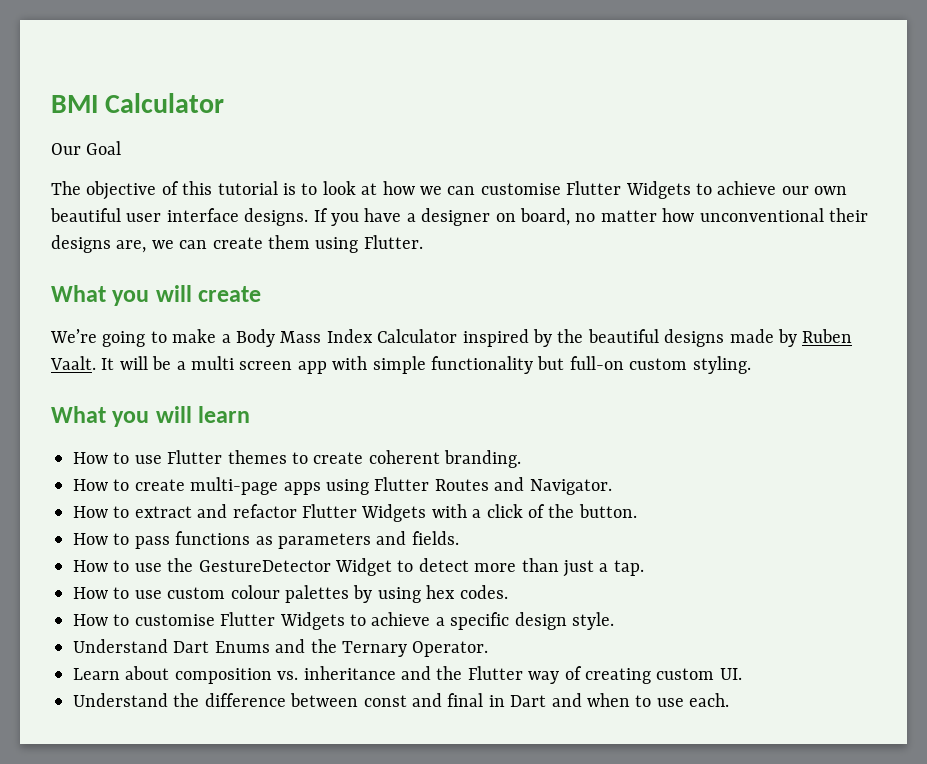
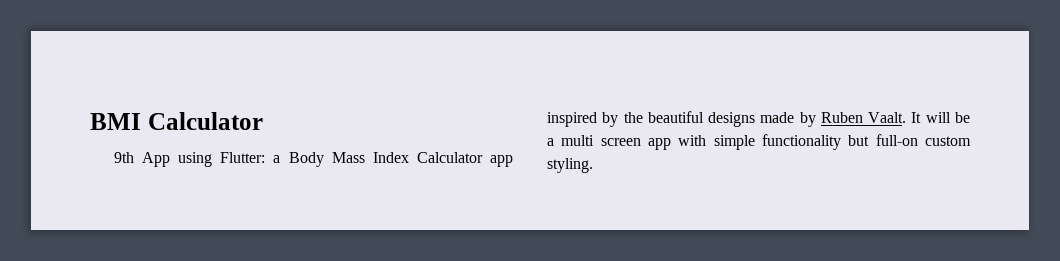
[51,141,122,155] [51,181,848,200] [50,208,868,226] [51,235,423,253] [51,285,262,306] [50,329,217,347] Our Goal // The objective of this tutorial is to look at how we can customise Flutter Widgets to achieve our own beautiful user interface designs. If you have a designer on board, no matter how unconventional their designs are, we can create them using Flutter. // What you will create // We’re going to make -> [114,152,266,167] 9th App using Flutter:
(458, 336) none -> [490,155,513,167] app
[51,406,251,427] [73,450,522,468] [73,477,612,495] [73,504,637,522] [73,531,459,549] [73,558,644,577] [73,585,508,603] [73,612,614,630] [73,639,489,657] [73,666,742,684] [73,693,730,707] // What you will learn // How to use Flutter themes to create coherent branding. // How to create multi-page apps using Flutter Routes and Navigator. // How to extract and refactor Flutter Widgets with a click of the button. // How to pass functions as parameters and fields. // How to use the GestureDetector Widget to detect more than just a tap. // How to use custom colour palettes by using hex codes. // How to customise Flutter Widgets to achieve a specific design style. // Understand Dart Enums and the Ternary Operator. // Learn about composition vs. inheritance and the Flutter way of creating custom UI. // Understand the difference between const and final in Dart and when to use each. -> (593, 165) none

